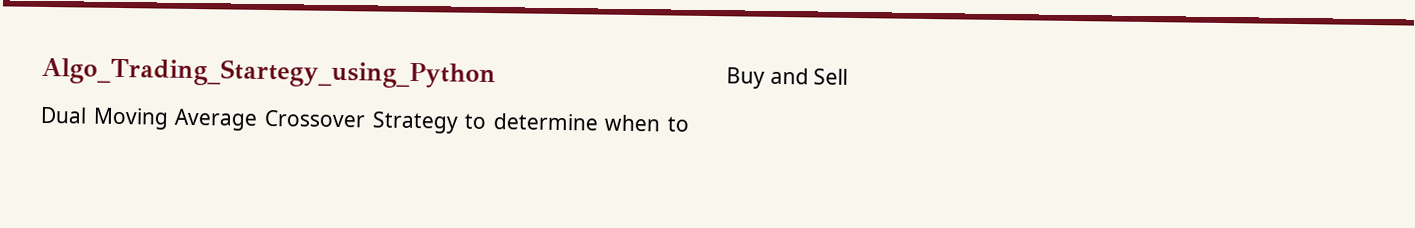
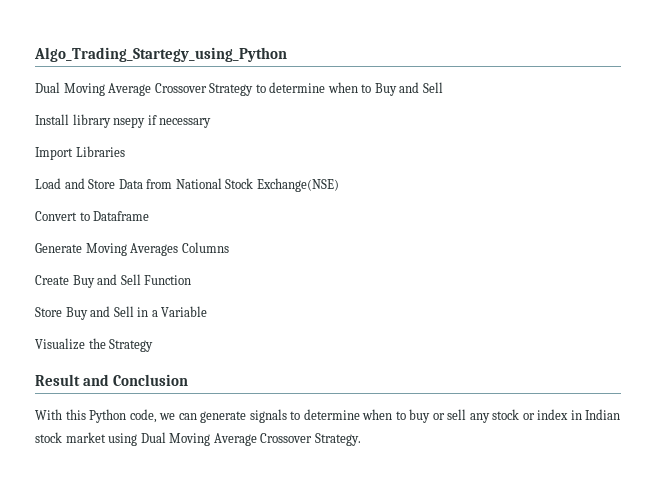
(849, 76) none -> [35,114,212,128] [35,146,125,160] [35,178,339,192] [35,211,150,221] [35,242,229,256] [35,274,192,288] [35,306,208,320] [35,338,154,352] [35,374,189,386] [35,409,621,423] [35,432,361,446] // Install library nsepy if necessary // Import Libraries // Load and Store Data from National Stock Exchange(NSE) // Convert to Dataframe // Generate Moving Averages Columns // Create Buy and Sell Function // Store Buy and Sell in a Variable // Visualize the Strategy // Result and Conclusion // With this Python code, we can generate signals to determine when to buy or sell any stock or index in Indian stock market using Dual Moving Average Crossover Strategy.

